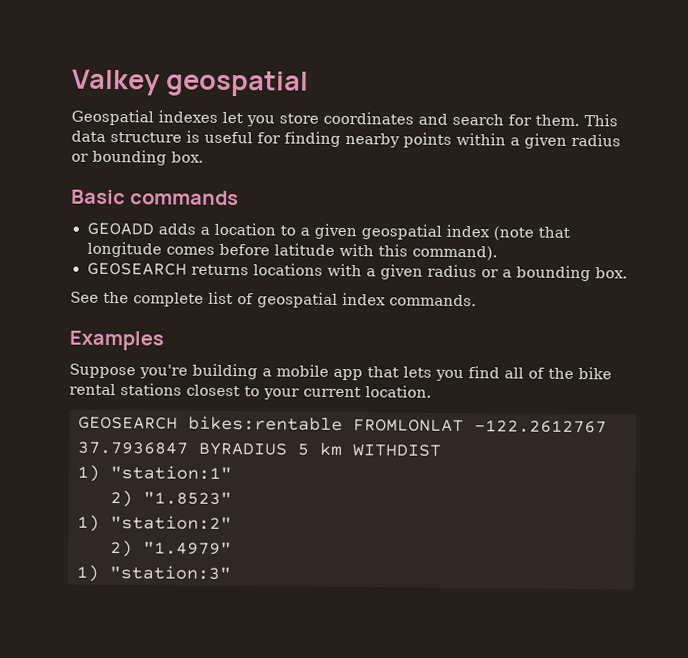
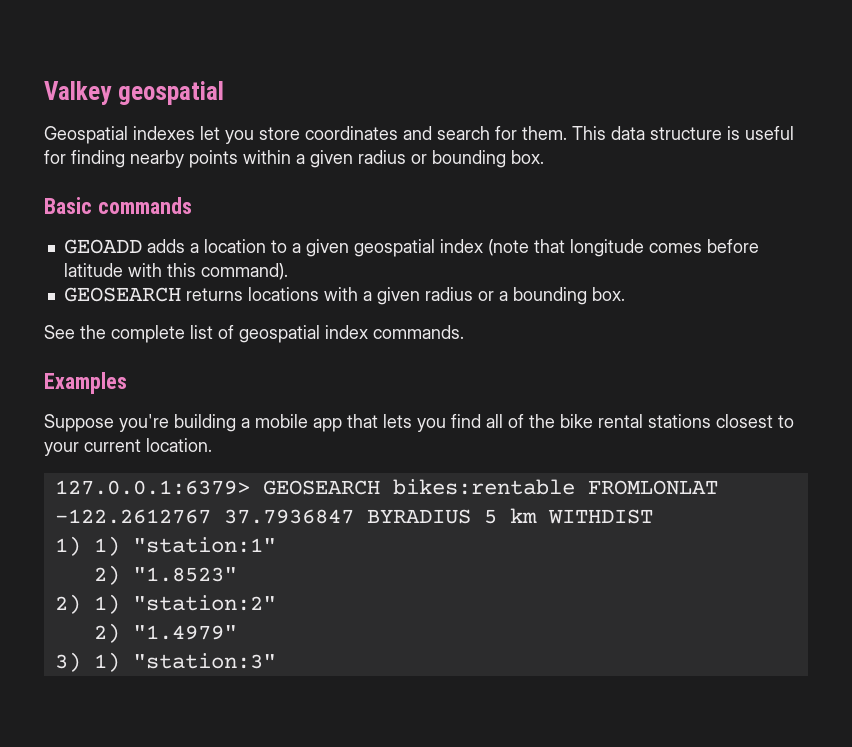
(432, 391) none -> [54,480,250,495] 127.0.0.1:6379>
(100, 473) none -> [93,536,120,556] 1)
(232, 498) none -> [54,594,81,614] 2)
(232, 548) none -> [54,652,81,672] 3)

